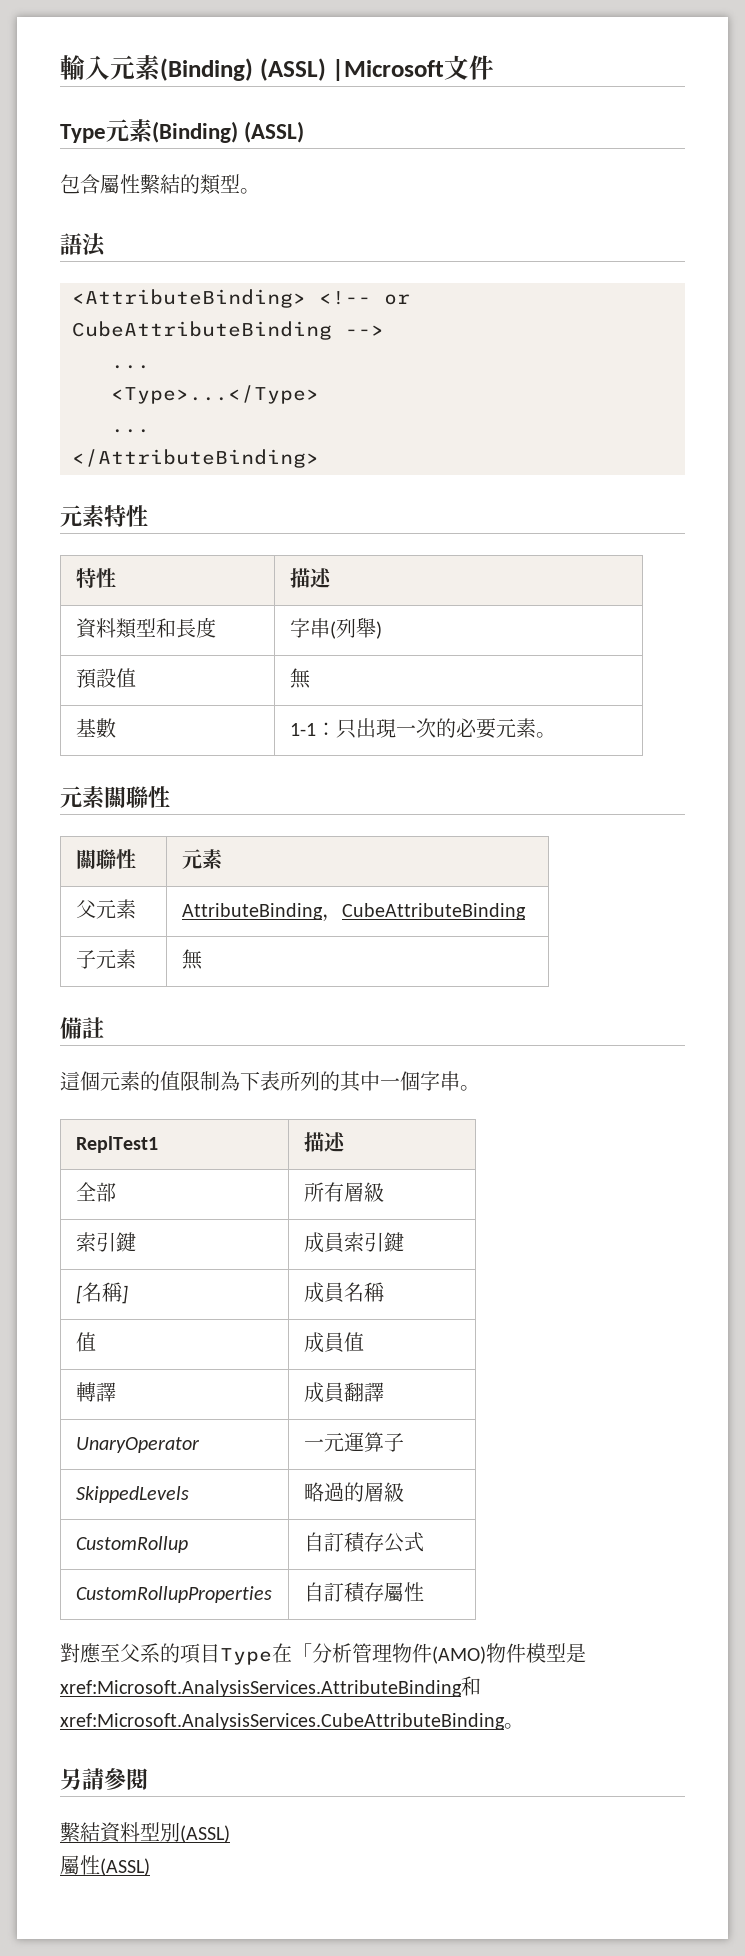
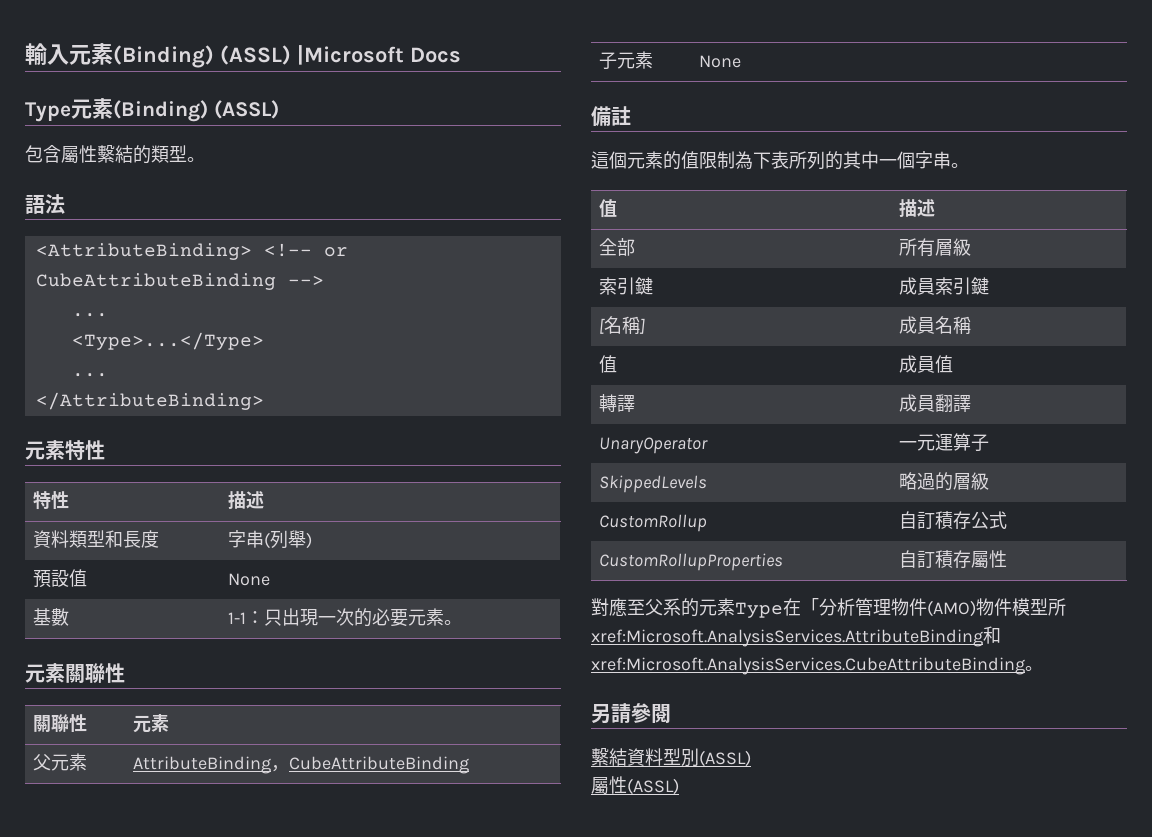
[444,55,495,80] 文件 -> [410,47,461,63] Docs
[289,668,311,689] | 無 -> [227,573,270,586] | None
[181,949,203,970] | 無 -> [698,55,741,68] | None
[75,1136,158,1153] ReplTest1 -> [598,199,617,218] 值
[180,1643,220,1664] 項目 -> [699,598,735,616] 元素
[566,1643,586,1663] 是 -> [1048,598,1066,616] 所

